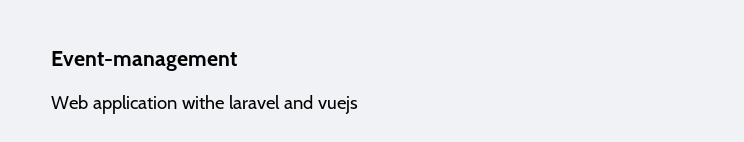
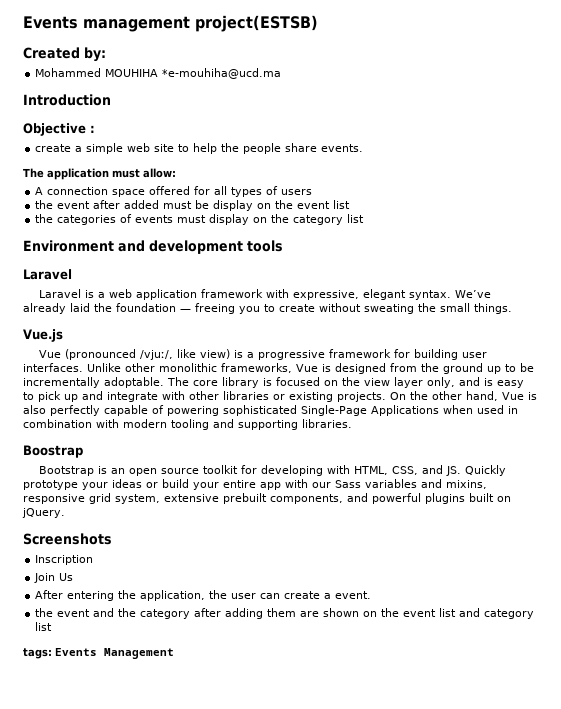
[51,51,237,71] [51,95,358,114] Event-management // Web application withe laravel and vuejs -> [23,15,318,32] [23,47,106,62] [35,68,282,79] [23,94,111,106] [23,123,95,136] [35,143,364,154] [23,168,176,180] [35,186,313,197] [35,200,351,211] [35,214,365,225] [23,240,283,254] [23,269,72,280] [39,289,492,300] [23,303,512,314] [23,329,63,342] [39,349,488,360] [23,363,534,374] [23,377,524,388] [23,391,537,402] [23,405,518,416] [23,419,352,430] [23,445,83,458] [39,465,507,476] [23,479,487,490] [23,493,511,504] [22,508,65,518] [23,533,112,545] [35,555,94,565] [34,573,74,583] [35,590,372,601] [35,608,535,619] [35,622,53,631] [23,648,174,659] Events management project(ESTSB) // Created by: // Mohammed MOUHIHA *e-mouhiha@ucd.ma // Introduction // Objective : // create a simple web site to help the people share events. // The application must allow: // A connection space offered for all types of users // the event after added must be display on the event list // the categories of events must display on the category list // Environment and development tools // Laravel // Laravel is a web application framework with expressive, elegant syntax. We’ve already laid the foundation — freeing you to create without sweating the small things. // Vue.js // Vue (pronounced /vjuː/, like view) is a progressive framework for building user interfaces. Unlike other monolithic frameworks, Vue is designed from the ground up to be incrementally adoptable. The core library is focused on the view layer only, and is easy to pick up and integrate with other libraries or existing projects. On the other hand, Vue is also perfectly capable of powering sophisticated Single-Page Applications when used in combination with modern tooling and supporting libraries. // Boostrap // Bootstrap is an open source toolkit for developing with HTML, CSS, and JS. Quickly prototype your ideas or build your entire app with our Sass variables and mixins, responsive grid system, extensive prebuilt components, and powerful plugins built on jQuery. // Screenshots // Inscription // Join Us // After entering the application, the user can create a event. // the event and the category after adding them are shown on the event list and category list // tags: Events Management

